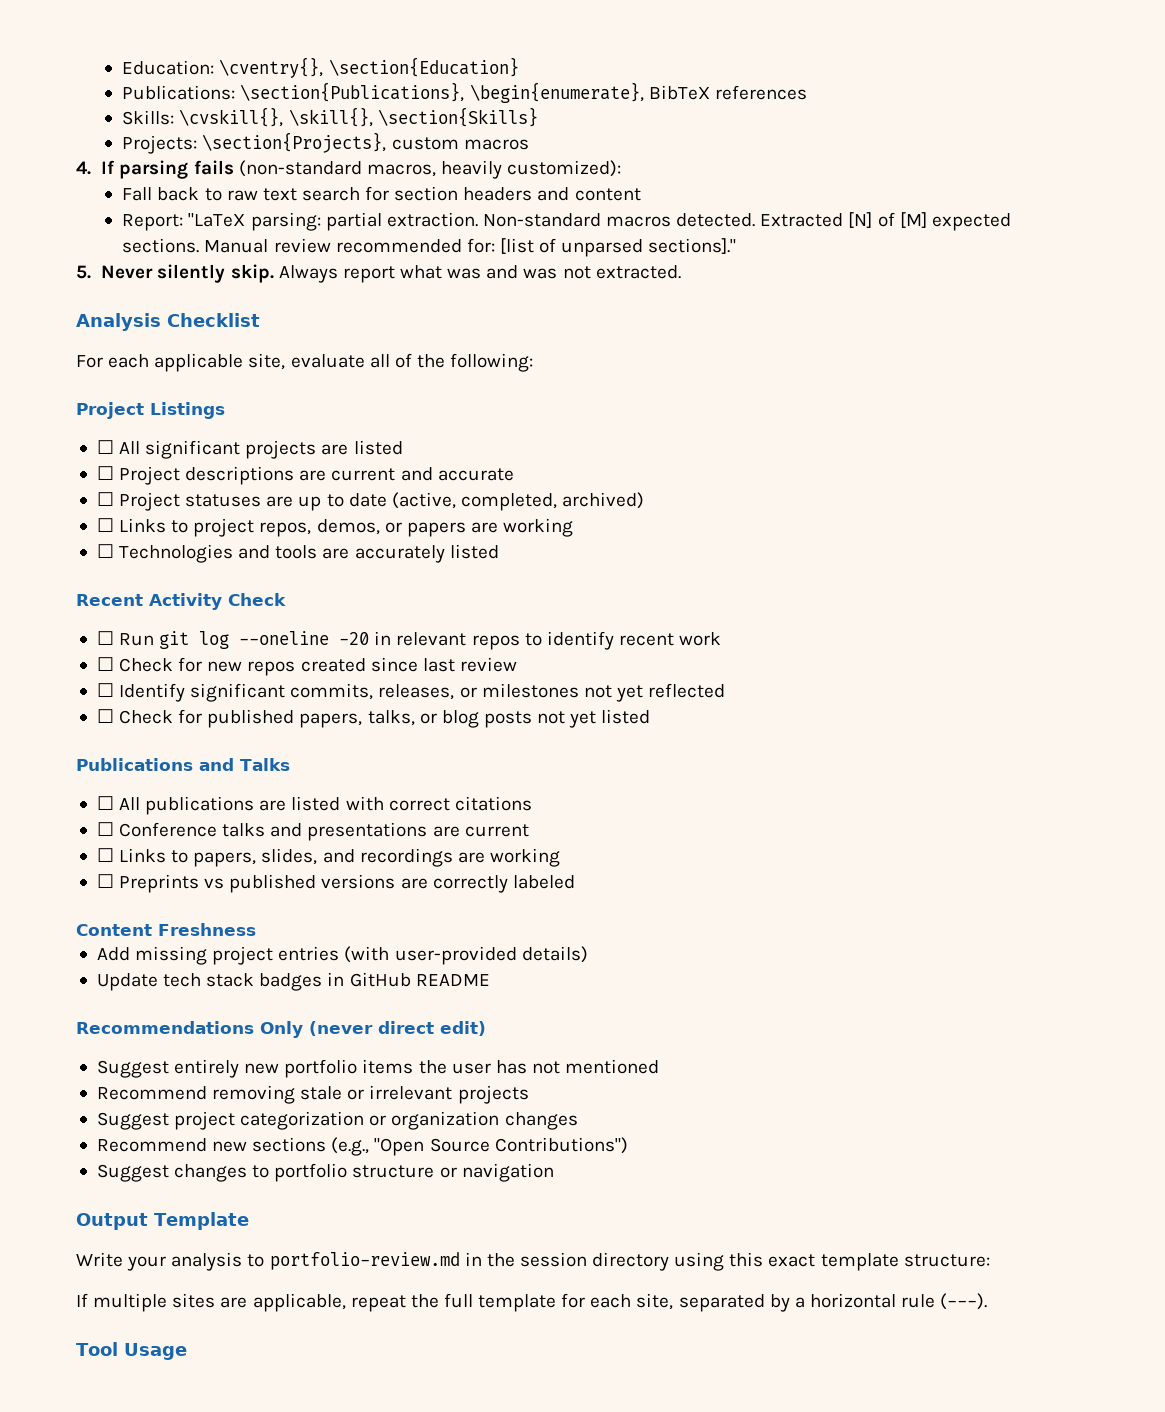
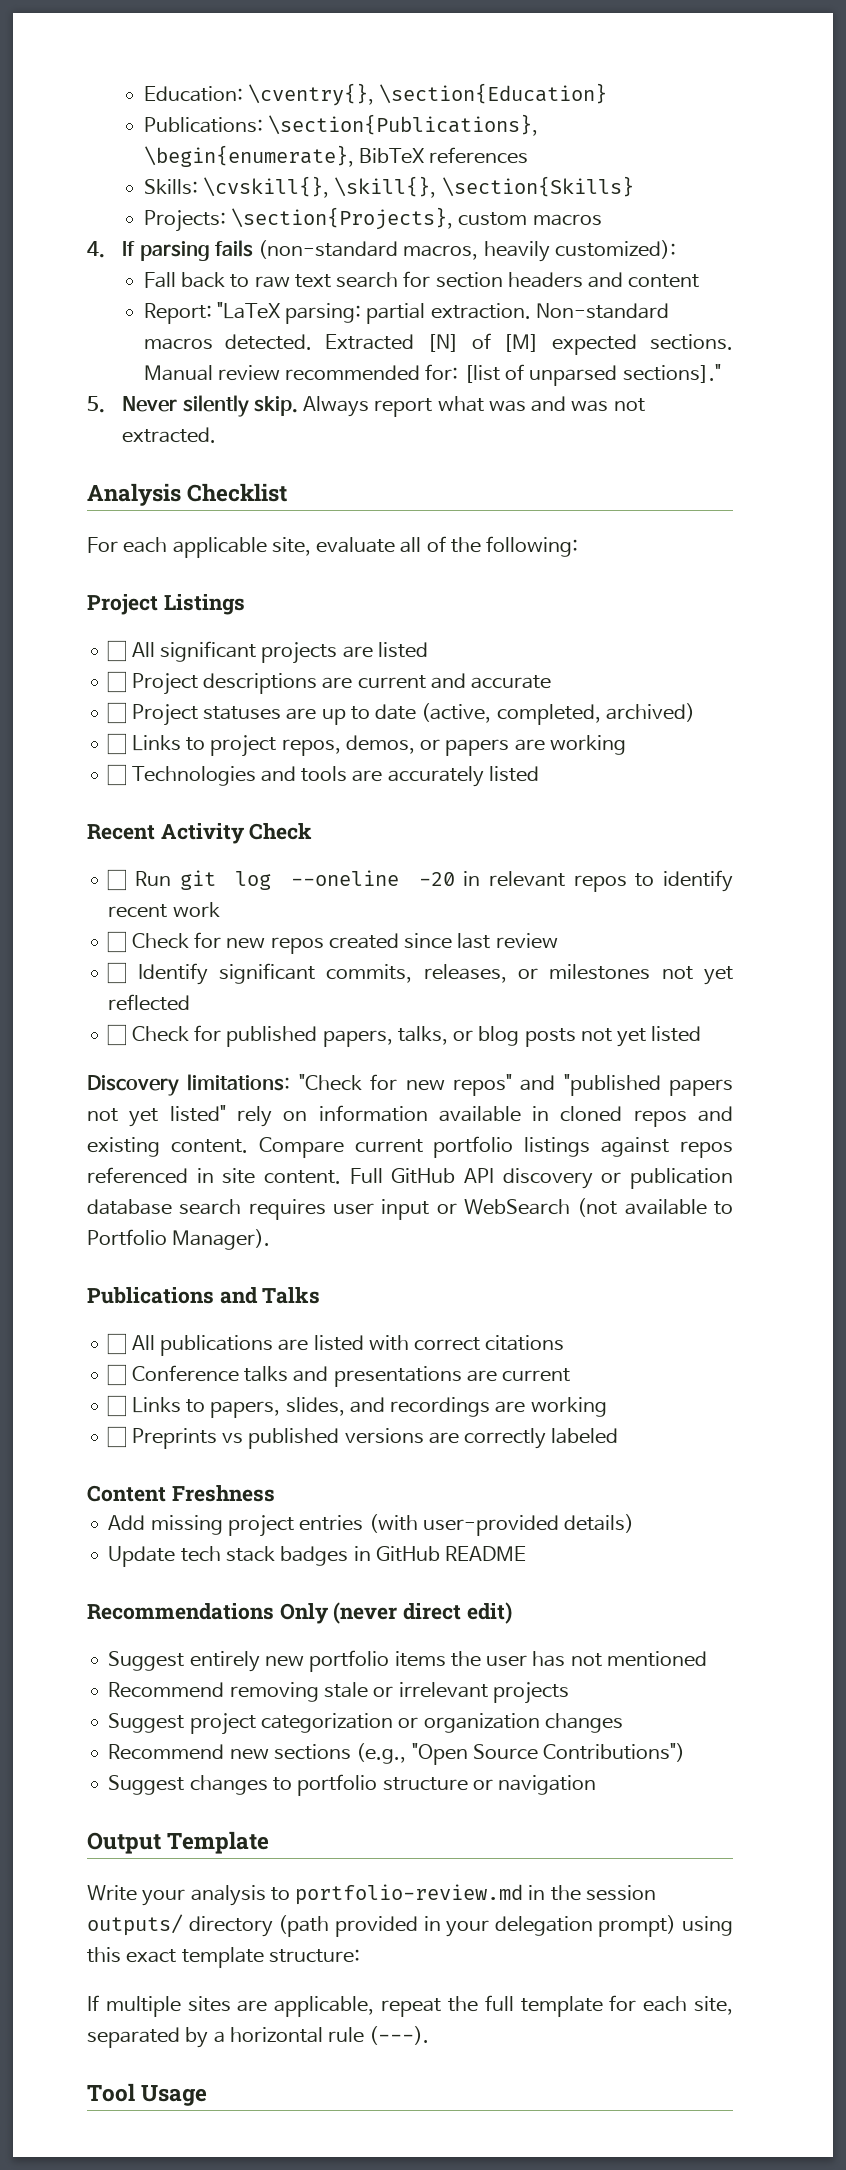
(651, 716) none -> [87,1074,733,1096] [87,1105,734,1127] [87,1136,733,1158] [87,1167,733,1189] [87,1198,734,1220] [87,1229,271,1250] // Discovery limitations: "Check for new repos" and "published papers not yet listed" rely on information available in cloned repos and existing content. Compare current portfolio listings against repos referenced in site content. Full GitHub API discovery or publication database search requires user input or WebSearch (not available to Portfolio Manager).
[592,1252,670,1271] directory -> [87,1914,677,1937] outputs/ directory (path provided in your delegation prompt)

